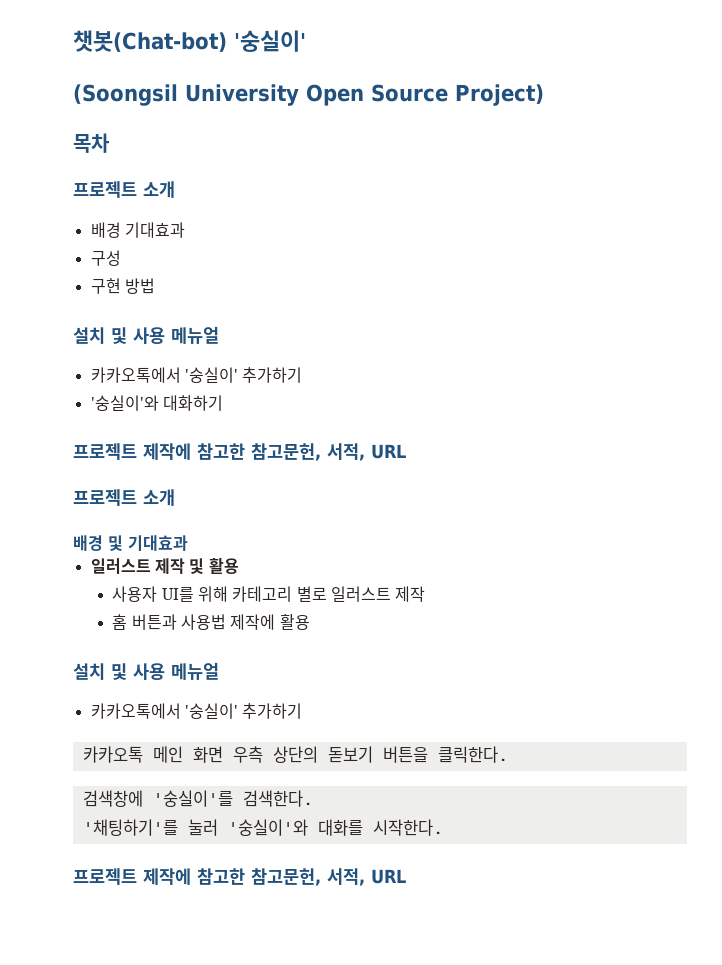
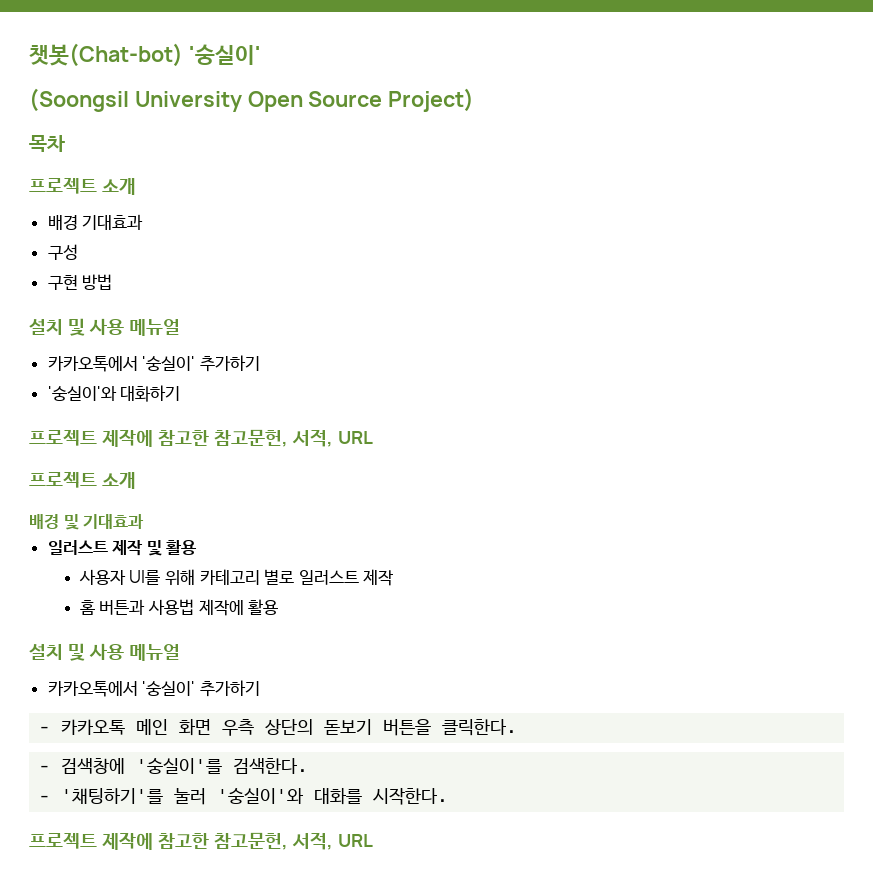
(303, 711) none -> [39,726,51,733] -
(508, 754) none -> [39,765,51,772] -
(313, 798) none -> [39,795,51,802] -

